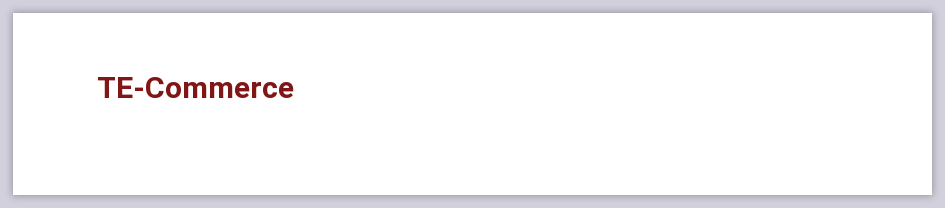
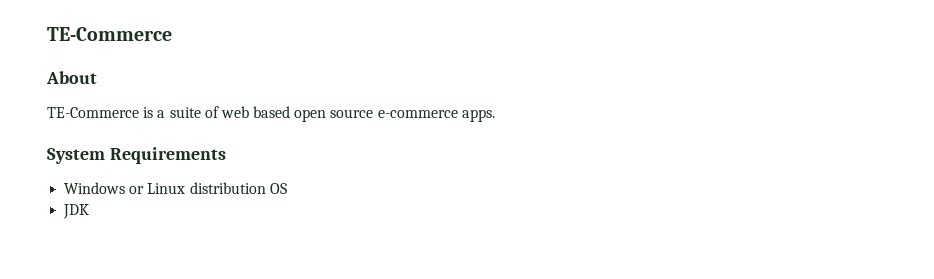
[97,77,294,98] TE-Commerce -> [47,27,172,41] [46,71,97,84] [47,106,495,122] [47,147,226,164] [64,182,287,194] [63,204,90,219] TE-Commerce // About // TE-Commerce is a suite of web based open source e-commerce apps. // System Requirements // Windows or Linux distribution OS // JDK

